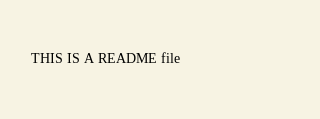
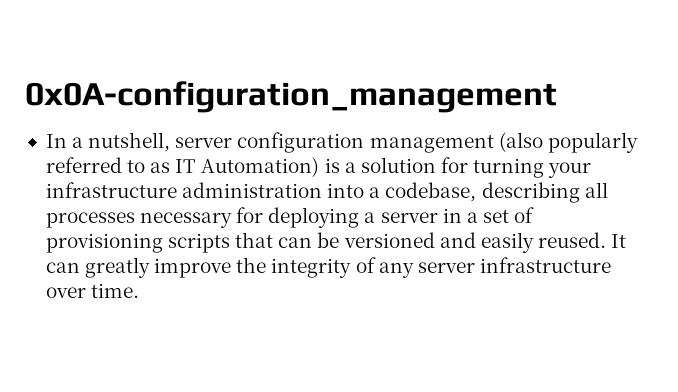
[31,52,180,63] THIS IS A README file -> [25,81,557,113] [45,132,638,153] [45,157,592,178] [45,182,608,203] [45,207,535,228] [45,232,627,253] [45,257,611,278] [45,283,140,298] 0x0A-configuration_management // In a nutshell, server configuration management (also popularly referred to as IT Automation) is a solution for turning your infrastructure administration into a codebase, describing all processes necessary for deploying a server in a set of provisioning scripts that can be versioned and easily reused. It can greatly improve the integrity of any server infrastructure over time.

